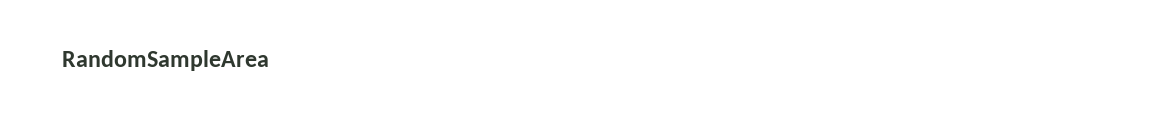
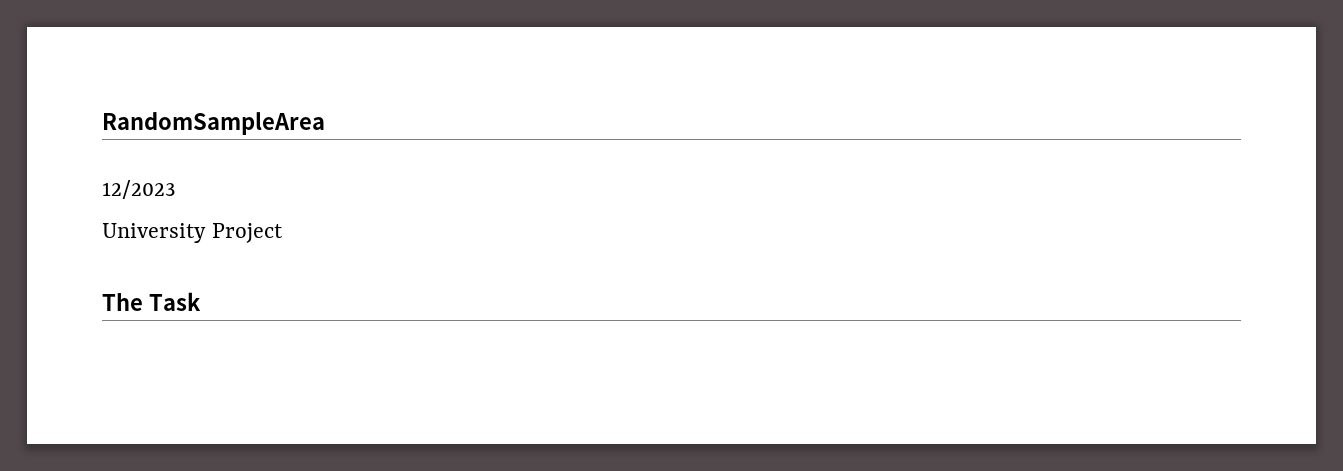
(269, 60) none -> [102,180,176,199] [102,223,283,243] [102,292,201,311] // 12/2023 // University Project // The Task

